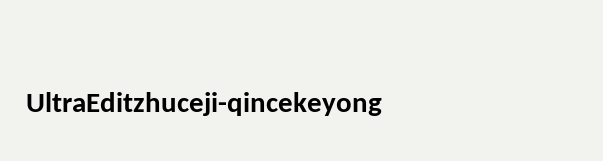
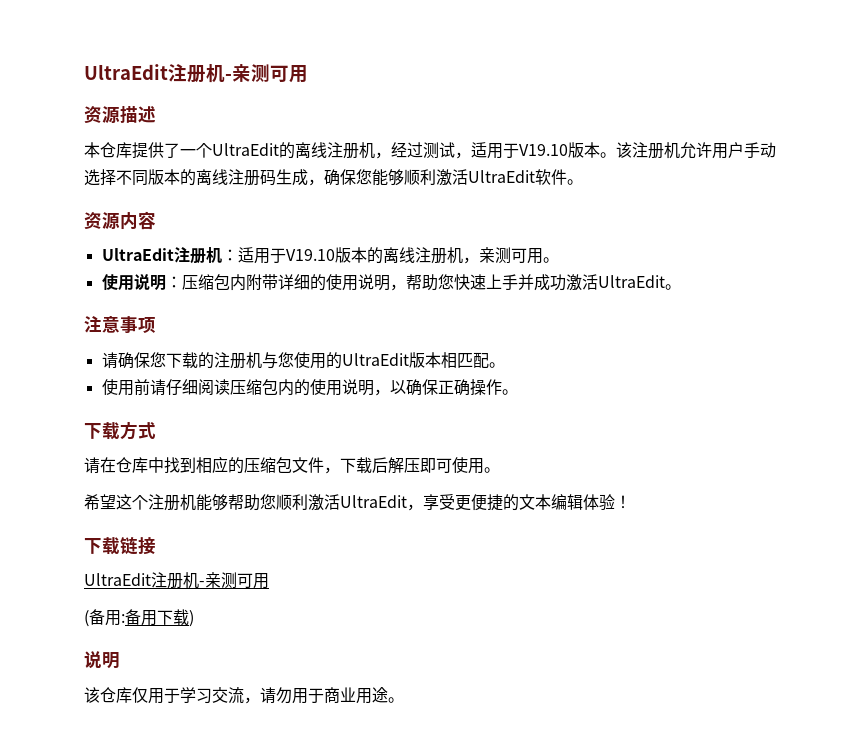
[26,92,382,116] UltraEditzhuceji-qincekeyong -> [84,64,308,83] [84,106,156,124] [84,142,776,159] [84,169,583,186] [84,211,156,230] [101,247,559,264] [101,274,681,291] [84,316,156,333] [101,352,505,369] [101,379,518,396] [84,421,156,440] [84,456,500,474] [84,494,631,511] [84,536,156,555] [84,572,269,589] [84,609,194,627] [84,651,120,669] [84,687,404,704] UltraEdit注册机-亲测可用 // 资源描述 // 本仓库提供了一个UltraEdit的离线注册机，经过测试，适用于V19.10版本。该注册机允许用户手动选择不同版本的离线注册码生成，确保您能够顺利激活UltraEdit软件。 // 资源内容 // UltraEdit注册机：适用于V19.10版本的离线注册机，亲测可用。 // 使用说明：压缩包内附带详细的使用说明，帮助您快速上手并成功激活UltraEdit。 // 注意事项 // 请确保您下载的注册机与您使用的UltraEdit版本相匹配。 // 使用前请仔细阅读压缩包内的使用说明，以确保正确操作。 // 下载方式 // 请在仓库中找到相应的压缩包文件，下载后解压即可使用。 // 希望这个注册机能够帮助您顺利激活UltraEdit，享受更便捷的文本编辑体验！ // 下载链接 // UltraEdit注册机-亲测可用 // (备用:备用下载) // 说明 // 该仓库仅用于学习交流，请勿用于商业用途。

